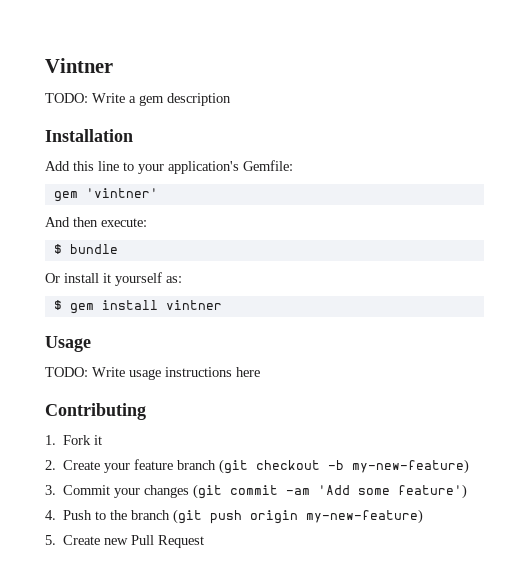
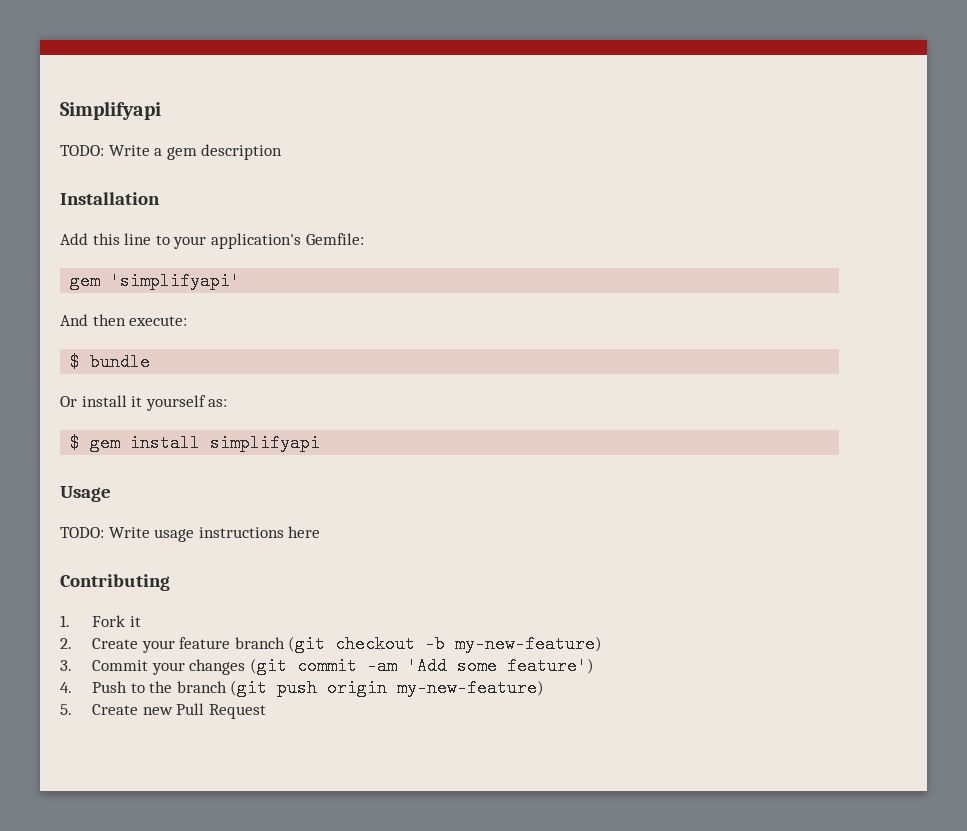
[45,58,113,73] Vintner -> [60,101,161,120] Simplifyapi
[85,188,158,198] 'vintner' -> [110,272,241,290] 'simplifyapi'
[165,300,222,310] vintner -> [210,434,321,452] simplifyapi

